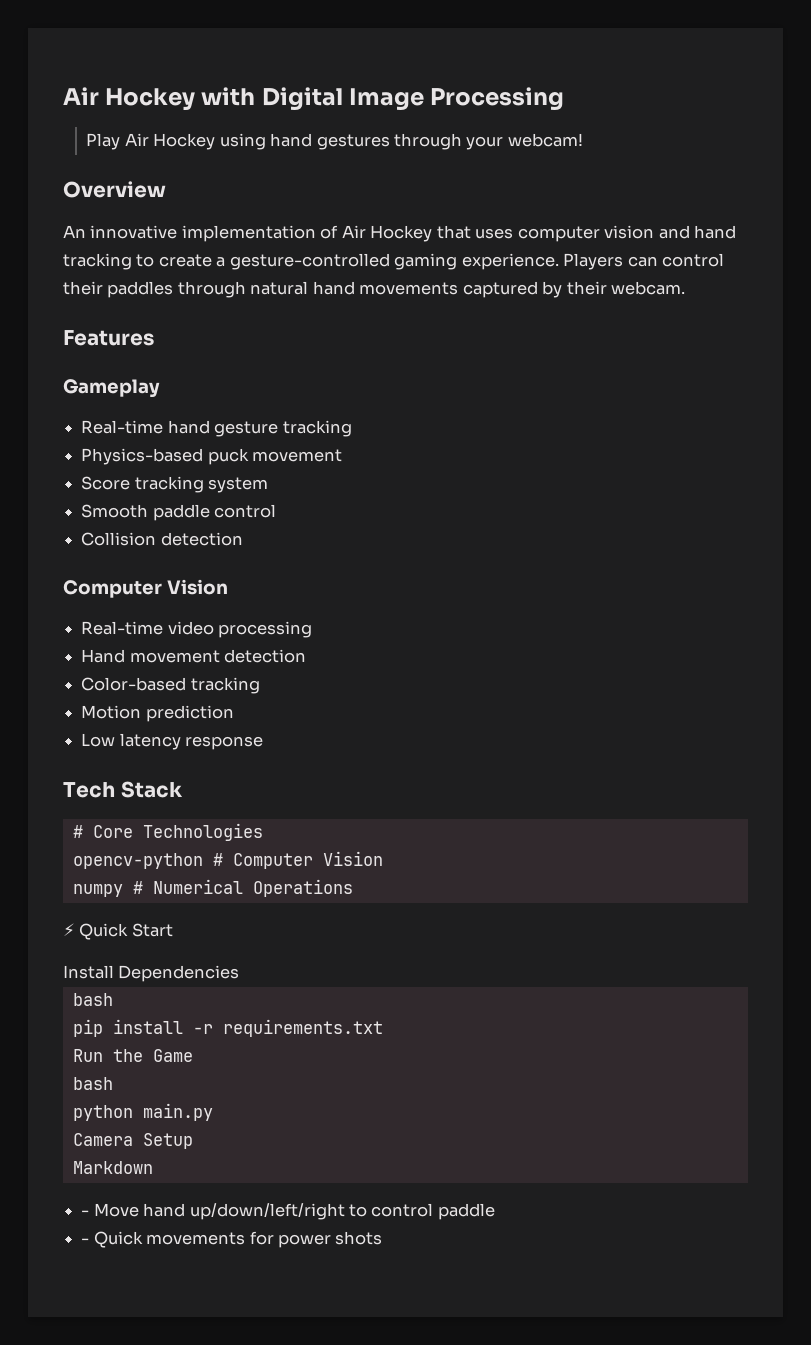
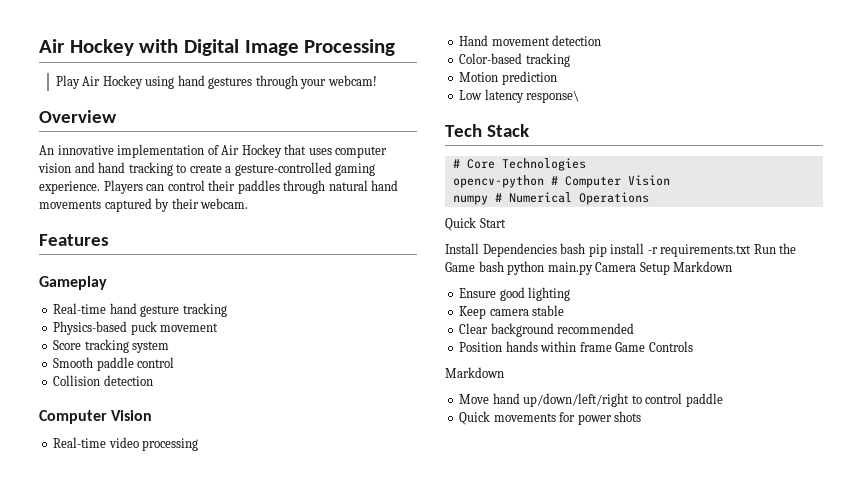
[185,736,264,750] response -> [526,91,580,103] response\
[63,923,75,936] ⚡ -> (649, 198) none
[72,993,113,1006] // bash // -> [560,243,586,254] bash
(383, 1028) // -> (752, 250) none
[72,1077,113,1090] // bash // -> [478,261,504,272] bash
(213, 1112) // -> (593, 268) none
[72,1161,153,1174] [81,1210,90,1216] // Markdown // - -> [673,261,733,272] [459,287,571,301] [459,305,565,319] [459,323,635,337] [459,341,693,352] [445,367,504,378] Markdown // Ensure good lighting // Keep camera stable // Clear background recommended // Position hands within frame Game Controls // Markdown //
[81,1238,90,1244] - -> (723, 400) none

